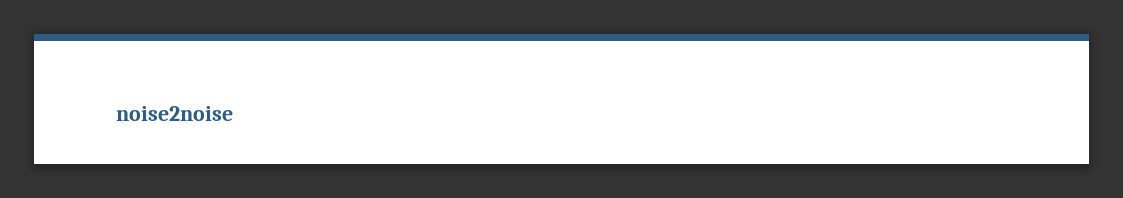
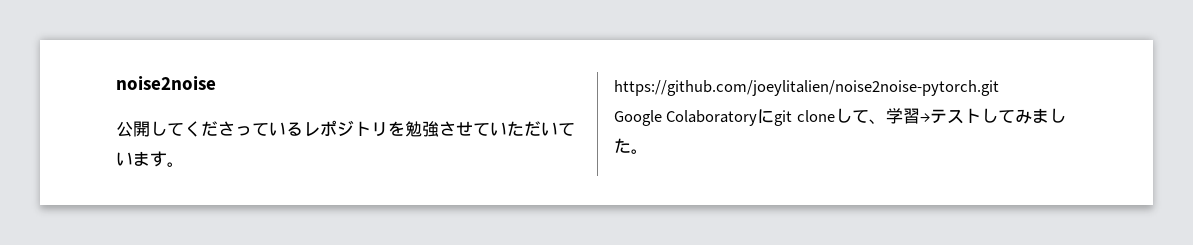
(233, 113) none -> [116,120,575,137] [116,151,184,167] [614,80,999,96] [614,108,1066,126] [614,138,648,154] // 公開してくださっているレポジトリを勉強させていただいています。 // https://github.com/joeylitalien/noise2noise-pytorch.git // Google Colaboratoryにgit cloneして、学習→テストしてみました。

